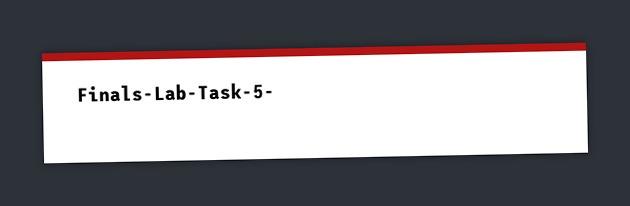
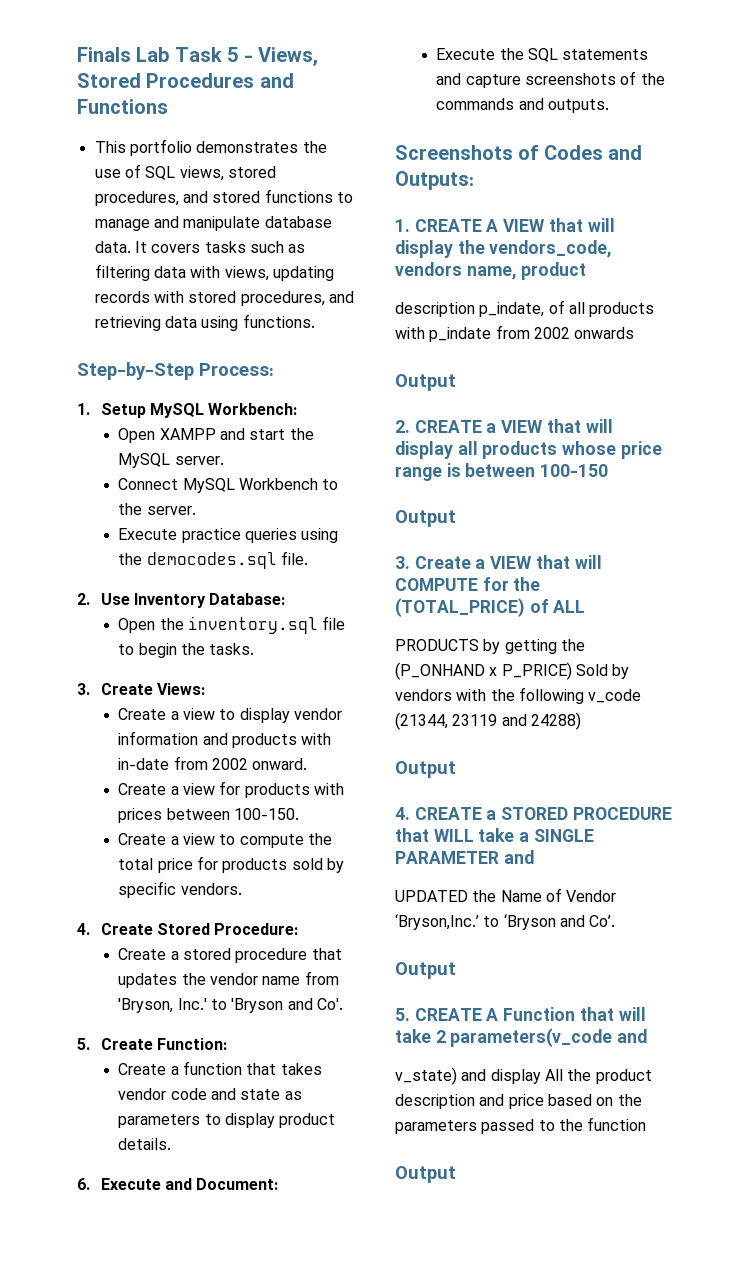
[76,81,275,103] Finals-Lab-Task-5- -> [77,47,318,66] [77,73,294,88] [77,99,168,114] [94,139,327,156] [94,164,276,181] [94,189,353,206] [94,216,332,231] [94,241,306,253] [94,264,334,281] [94,291,354,306] [94,314,315,331] [77,362,274,380] [77,403,298,418] [118,428,314,443] [118,453,224,468] [118,478,339,493] [118,503,196,515] [118,528,339,543] [118,551,309,569] [77,593,286,608] [118,616,346,634] [118,643,255,658] [77,683,206,695] [118,708,343,723] [118,731,332,748] [118,756,308,770] [118,781,345,798] [118,808,300,823] [118,833,333,848] [118,856,345,873] [118,881,242,898] [77,923,299,935] [118,948,342,963] [118,971,339,988] [118,998,344,1013] [77,1038,228,1050] [118,1061,322,1075] [118,1088,302,1100] [118,1113,336,1128] [118,1138,172,1150] [77,1178,279,1190] [436,48,649,62] [436,71,665,88] [436,98,610,113] [395,145,643,160] [395,171,474,190] [395,218,615,232] [395,240,613,258] [395,262,587,280] [395,300,655,317] [395,325,635,342] [395,374,456,391] [395,419,613,433] [395,441,662,459] [395,463,609,481] [395,510,456,527] [395,555,602,569] [395,577,541,591] [395,598,586,617] [395,639,585,654] [395,662,630,680] [395,687,642,704] [395,712,581,730] [395,761,456,778] [395,807,672,820] [395,828,594,842] [395,850,534,864] [395,888,617,902] [395,914,616,930] [395,962,456,979] [395,1007,646,1021] [395,1028,648,1047] [395,1067,652,1085] [395,1094,642,1109] [395,1117,647,1134] [395,1166,456,1183] Finals Lab Task 5 - Views, Stored Procedures and Functions // This portfolio demonstrates the use of SQL views, stored procedures, and stored functions to manage and manipulate database data. It covers tasks such as filtering data with views, updating records with stored procedures, and retrieving data using functions. // Step-by-Step Process: // 1. Setup MySQL Workbench: // Open XAMPP and start the MySQL server. // Connect MySQL Workbench to the server. // Execute practice queries using the democodes.sql file. // 2. Use Inventory Database: // Open the inventory.sql file to begin the tasks. // 3. Create Views: // Create a view to display vendor information and products with in-date from 2002 onward. // Create a view for products with prices between 100-150. // Create a view to compute the total price for products sold by specific vendors. // 4. Create Stored Procedure: // Create a stored procedure that updates the vendor name from 'Bryson, Inc.' to 'Bryson and Co'. // 5. Create Function: // Create a function that takes vendor code and state as parameters to display product details. // 6. Execute and Document: // Execute the SQL statements and capture screenshots of the commands and outputs. // Screenshots of Codes and Outputs: // 1. CREATE A VIEW that will display the vendors_code, vendors name, product // description p_indate, of all products with p_indate from 2002 onwards // Output // 2. CREATE a VIEW that will display all products whose price range is between 100-150 // Output // 3. Create a VIEW that will COMPUTE for the (TOTAL_PRICE) of ALL // PRODUCTS by getting the (P_ONHAND x P_PRICE) Sold by vendors with the following v_code (21344, 23119 and 24288) // Output // 4. CREATE a STORED PROCEDURE that WILL take a SINGLE PARAMETER and // UPDATED the Name of Vendor ‘Bryson,Inc.’ to ‘Bryson and Co’. // Output // 5. CREATE A Function that will take 2 parameters(v_code and // v_state) and display All the product description and price based on the parameters passed to the function // Output

